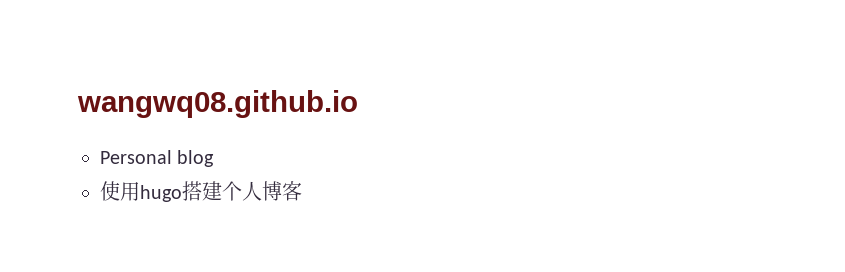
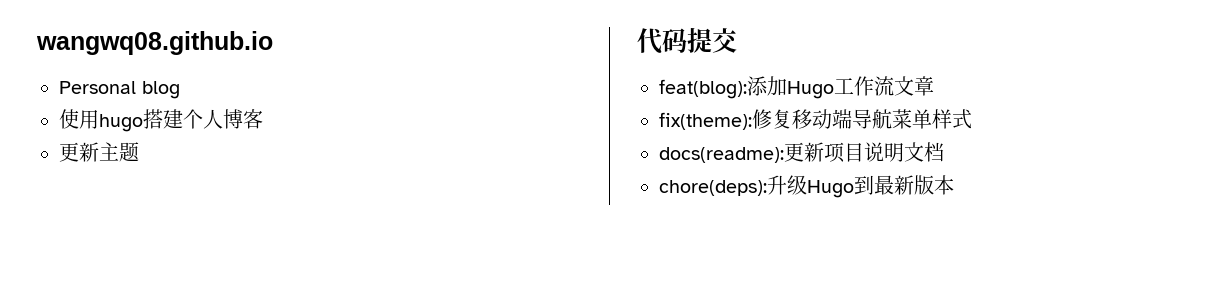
(302, 191) none -> [59,142,139,162] [637,28,737,54] [659,76,934,99] [659,109,972,130] [659,142,944,163] [659,175,954,198] // 更新主题 // 代码提交 // feat(blog):添加Hugo工作流文章 // fix(theme):修复移动端导航菜单样式 // docs(readme):更新项目说明文档 // chore(deps):升级Hugo到最新版本

